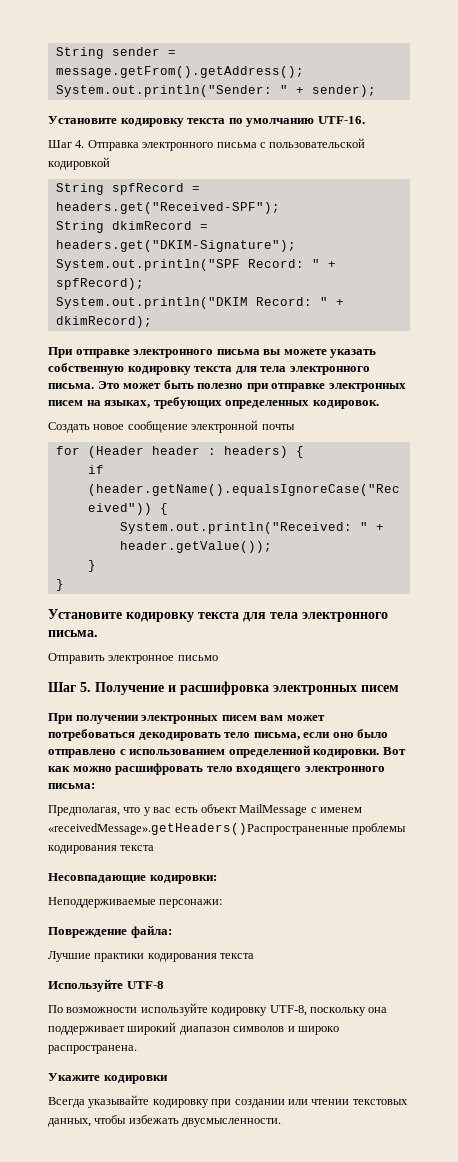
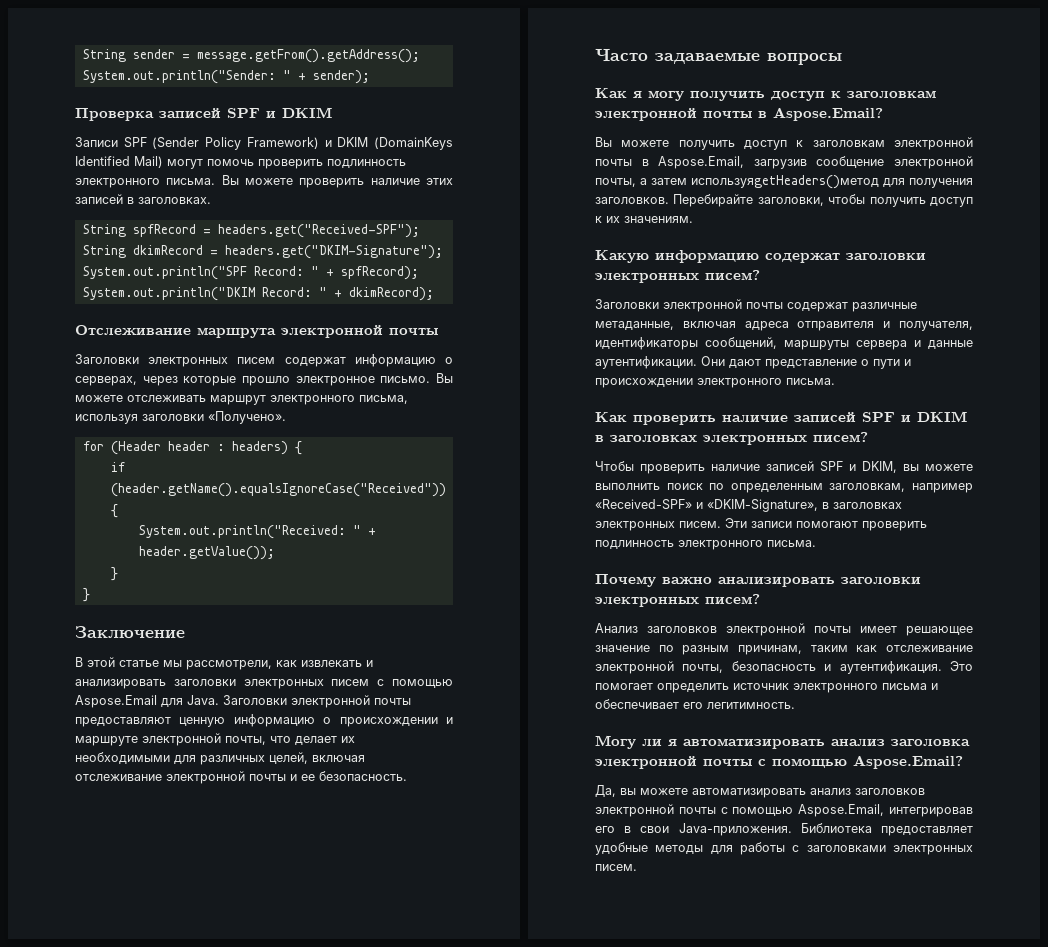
[48,116,365,127] [48,138,366,151] [48,157,110,170] Установите кодировку текста по умолчанию UTF-16. // Шаг 4. Отправка электронного письма с пользовательской кодировкой -> [75,107,332,121] [75,137,453,150] [75,156,406,169] [75,175,453,188] [75,194,211,204] Проверка записей SPF и DKIM // Записи SPF (Sender Policy Framework) и DKIM (DomainKeys Identified Mail) могут помочь проверить подлинность электронного письма. Вы можете проверить наличие этих записей в заголовках.
[48,347,377,358] [48,363,370,375] [48,380,406,392] [48,397,379,409] [48,420,295,433] При отправке электронного письма вы можете указать собственную кодировку текста для тела электронного письма. Это может быть полезно при отправке электронных писем на языках, требующих определенных кодировок. // Создать новое сообщение электронной почты -> [75,325,438,338] [75,354,453,367] [75,373,453,386] [75,395,408,405] [75,411,286,424] Отслеживание маршрута электронной почты // Заголовки электронных писем содержат информацию о серверах, через которые прошло электронное письмо. Вы можете отслеживать маршрут электронного письма, используя заголовки «Получено».
[48,609,388,622] [48,630,98,637] [48,653,218,664] [48,681,399,695] [48,713,325,724] [48,729,389,741] [48,745,406,758] [48,763,385,775] [48,783,95,789] [48,804,362,816] [48,823,407,835] [48,845,155,854] [48,873,217,884] [48,897,223,908] [48,925,172,938] [48,951,255,962] [48,979,164,992] [48,1003,388,1016] [48,1022,339,1035] [48,1045,137,1054] [48,1073,168,1084] [48,1095,408,1108] [48,1115,282,1127] Установите кодировку текста для тела электронного письма. // Отправить электронное письмо // Шаг 5. Получение и расшифровка электронных писем // При получении электронных писем вам может потребоваться декодировать тело письма, если оно было отправлено с использованием определенной кодировки. Вот как можно расшифровать тело входящего электронного письма: // Предполагая, что у вас есть объект MailMessage с именем «receivedMessage».getHeaders()Распространенные проблемы кодирования текста // Несовпадающие кодировки: // Неподдерживаемые персонажи: // Повреждение файла: // Лучшие практики кодирования текста // Используйте UTF-8 // По возможности используйте кодировку UTF-8, поскольку она поддерживает широкий диапазон символов и широко распространена. // Укажите кодировки // Всегда указывайте кодировку при создании или чтении текстовых данных, чтобы избежать двусмысленности. -> [75,626,185,639] [75,657,373,670] [75,679,454,689] [75,695,411,708] [75,714,453,727] [75,733,355,746] [75,752,365,765] [75,771,407,784] [595,48,842,65] [595,88,936,101] [595,107,883,121] [595,137,973,150] [595,156,973,169] [595,175,973,189] [595,194,973,207] [595,216,693,223] [595,250,926,263] [595,270,760,283] [595,299,917,312] [595,321,973,331] [595,337,973,350] [595,356,911,369] [595,378,835,388] [595,411,967,425] [595,432,868,445] [595,461,973,474] [595,483,973,493] [595,499,902,512] [595,518,927,531] [595,540,816,550] [595,574,921,587] [595,594,760,607] [595,623,973,636] [595,645,973,655] [595,661,973,674] [595,683,938,693] [595,699,795,709] [595,735,970,749] [595,755,963,769] [595,785,925,798] [595,804,973,817] [595,823,973,836] [595,842,973,855] [595,864,637,871] Заключение // В этой статье мы рассмотрели, как извлекать и анализировать заголовки электронных писем с помощью Aspose.Email для Java. Заголовки электронной почты предоставляют ценную информацию о происхождении и маршруте электронной почты, что делает их необходимыми для различных целей, включая отслеживание электронной почты и ее безопасность. // Часто задаваемые вопросы // Как я могу получить доступ к заголовкам электронной почты в Aspose.Email? // Вы можете получить доступ к заголовкам электронной почты в Aspose.Email, загрузив сообщение электронной почты, а затем используяgetHeaders()метод для получения заголовков. Перебирайте заголовки, чтобы получить доступ к их значениям. // Какую информацию содержат заголовки электронных писем? // Заголовки электронной почты содержат различные метаданные, включая адреса отправителя и получателя, идентификаторы сообщений, маршруты сервера и данные аутентификации. Они дают представление о пути и происхождении электронного письма. // Как проверить наличие записей SPF и DKIM в заголовках электронных писем? // Чтобы проверить наличие записей SPF и DKIM, вы можете выполнить поиск по определенным заголовкам, например «Received-SPF» и «DKIM-Signature», в заголовках электронных писем. Эти записи помогают проверить подлинность электронного письма. // Почему важно анализировать заголовки электронных писем? // Анализ заголовков электронной почты имеет решающее значение по разным причинам, таким как отслеживание электронной почты, безопасность и аутентификация. Это помогает определить источник электронного письма и обеспечивает его легитимность. // Могу ли я автоматизировать анализ заголовка электронной почты с помощью Aspose.Email? // Да, вы можете автоматизировать анализ заголовков электронной почты с помощью Aspose.Email, интегрировав его в свои Java-приложения. Библиотека предоставляет удобные методы для работы с заголовками электронных писем.

